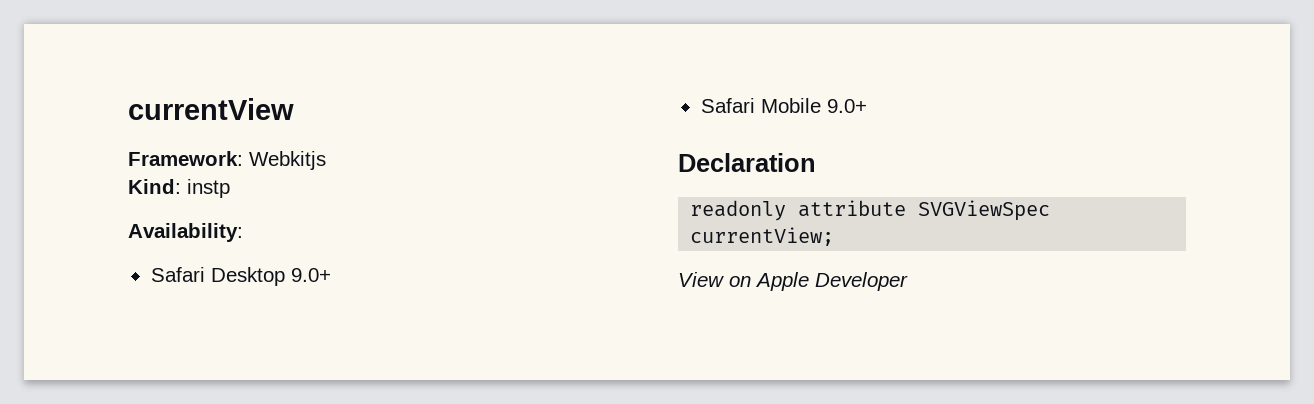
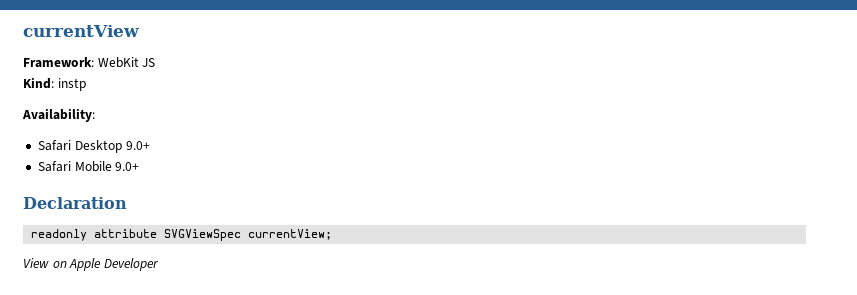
[249,151,326,170] Webkitjs -> [97,57,156,68] WebKit JS

